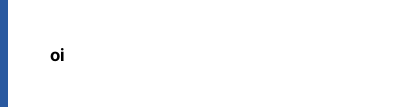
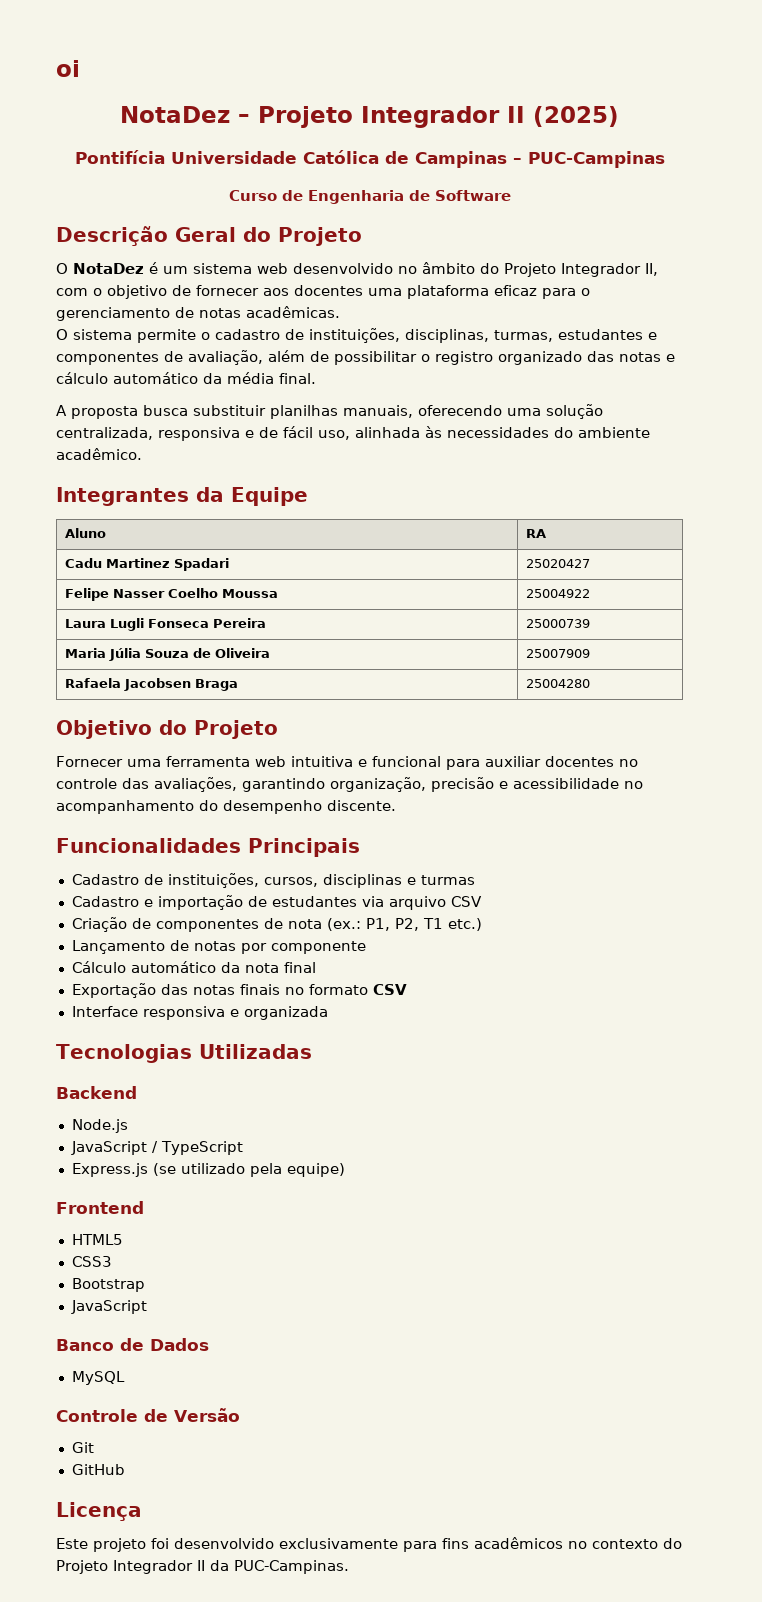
(65, 54) none -> [120,106,619,128] [74,150,665,168] [228,190,511,204] [56,226,362,246] [56,262,658,277] [56,285,590,299] [56,306,340,321] [56,328,657,343] [56,350,675,365] [56,372,316,384] [56,404,603,419] [56,426,650,441] [56,448,142,460] [56,487,308,506] [64,528,106,538] [525,529,546,538] [64,558,229,571] [525,559,590,568] [64,588,278,601] [525,589,590,598] [64,618,266,631] [525,619,590,628] [64,648,270,661] [525,649,590,658] [64,678,238,691] [525,679,590,688] [56,720,278,739] [56,756,638,770] [56,777,643,792] [56,800,396,814] [56,838,360,857] [71,873,475,888] [71,895,482,910] [71,917,482,932] [71,940,366,954] [71,961,316,973] [71,983,407,998] [71,1006,328,1020] [56,1044,312,1063] [56,1086,137,1099] [71,1119,128,1133] [70,1141,243,1155] [71,1163,345,1177] [56,1201,144,1214] [71,1234,123,1245] [71,1256,112,1267] [71,1278,145,1292] [70,1300,147,1314] [56,1338,209,1351] [71,1371,125,1385] [56,1408,240,1422] [71,1442,94,1453] [71,1464,125,1475] [56,1502,142,1521] [56,1537,682,1552] [56,1560,349,1574] // NotaDez – Projeto Integrador II (2025) // Pontifícia Universidade Católica de Campinas – PUC-Campinas // Curso de Engenharia de Software // Descrição Geral do Projeto // O NotaDez é um sistema web desenvolvido no âmbito do Projeto Integrador II, com o objetivo de fornecer aos docentes uma plataforma eficaz para o gerenciamento de notas acadêmicas. // O sistema permite o cadastro de instituições, disciplinas, turmas, estudantes e componentes de avaliação, além de possibilitar o registro organizado das notas e cálculo automático da média final. // A proposta busca substituir planilhas manuais, oferecendo uma solução centralizada, responsiva e de fácil uso, alinhada às necessidades do ambiente acadêmico. // Integrantes da Equipe // Aluno | RA // Cadu Martinez Spadari | 25020427 // Felipe Nasser Coelho Moussa | 25004922 // Laura Lugli Fonseca Pereira | 25000739 // Maria Júlia Souza de Oliveira | 25007909 // Rafaela Jacobsen Braga | 25004280 // Objetivo do Projeto // Fornecer uma ferramenta web intuitiva e funcional para auxiliar docentes no controle das avaliações, garantindo organização, precisão e acessibilidade no acompanhamento do desempenho discente. // Funcionalidades Principais // Cadastro de instituições, cursos, disciplinas e turmas // Cadastro e importação de estudantes via arquivo CSV // Criação de componentes de nota (ex.: P1, P2, T1 etc.) // Lançamento de notas por componente // Cálculo automático da nota final // Exportação das notas finais no formato CSV // Interface responsiva e organizada // Tecnologias Utilizadas // Backend // Node.js // JavaScript / TypeScript // Express.js (se utilizado pela equipe) // Frontend // HTML5 // CSS3 // Bootstrap // JavaScript // Banco de Dados // MySQL // Controle de Versão // Git // GitHub // Licença // Este projeto foi desenvolvido exclusivamente para fins acadêmicos no contexto do Projeto Integrador II da PUC-Campinas.

